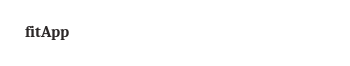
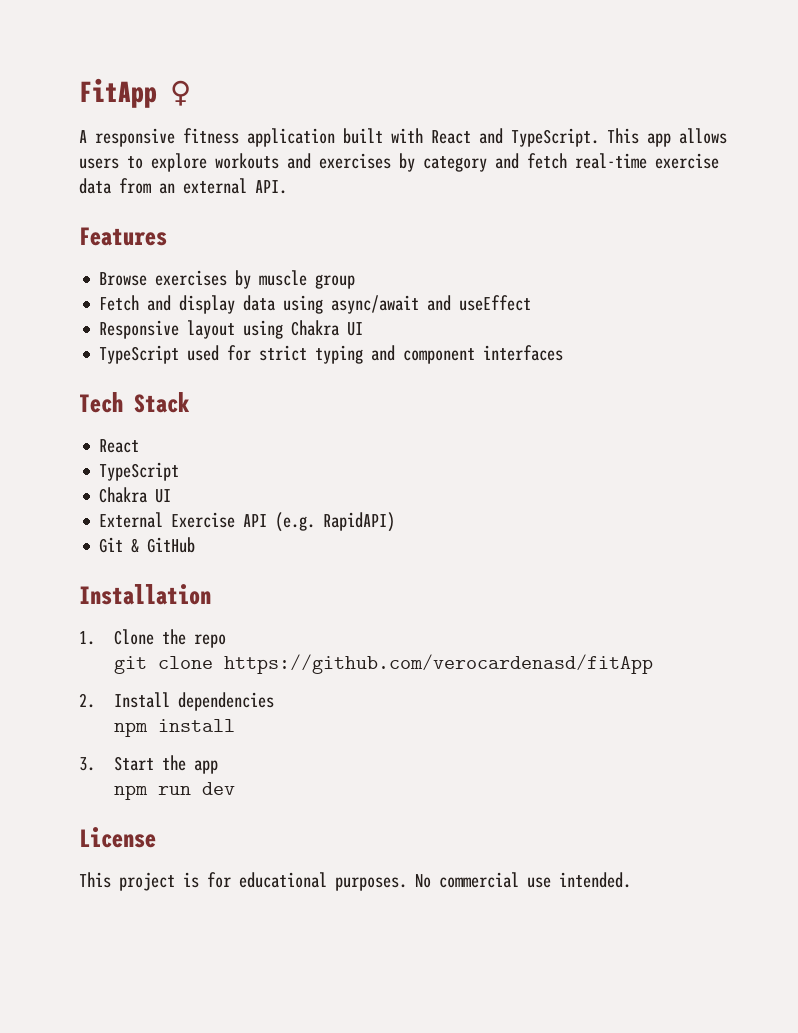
[25,25,69,40] fitApp -> [79,78,191,108] [79,128,727,147] [79,153,719,172] [79,178,287,194] [79,227,167,246] [99,270,356,289] [99,295,532,314] [99,320,364,339] [99,345,564,364] [79,392,190,413] [99,439,140,453] [99,462,180,481] [99,487,172,503] [99,512,396,532] [99,537,196,553] [79,584,211,605] [79,629,226,648] [113,654,653,674] [79,692,274,711] [113,719,235,737] [79,755,218,774] [113,782,235,800] [79,827,156,848] [79,872,631,891] FitApp ♀ // A responsive fitness application built with React and TypeScript. This app allows users to explore workouts and exercises by category and fetch real-time exercise data from an external API. // Features // Browse exercises by muscle group // Fetch and display data using async/await and useEffect // Responsive layout using Chakra UI // TypeScript used for strict typing and component interfaces // Tech Stack // React // TypeScript // Chakra UI // External Exercise API (e.g. RapidAPI) // Git & GitHub // Installation // 1. Clone the repo // git clone https://github.com/verocardenasd/fitApp // 2. Install dependencies // npm install // 3. Start the app // npm run dev // License // This project is for educational purposes. No commercial use intended.

